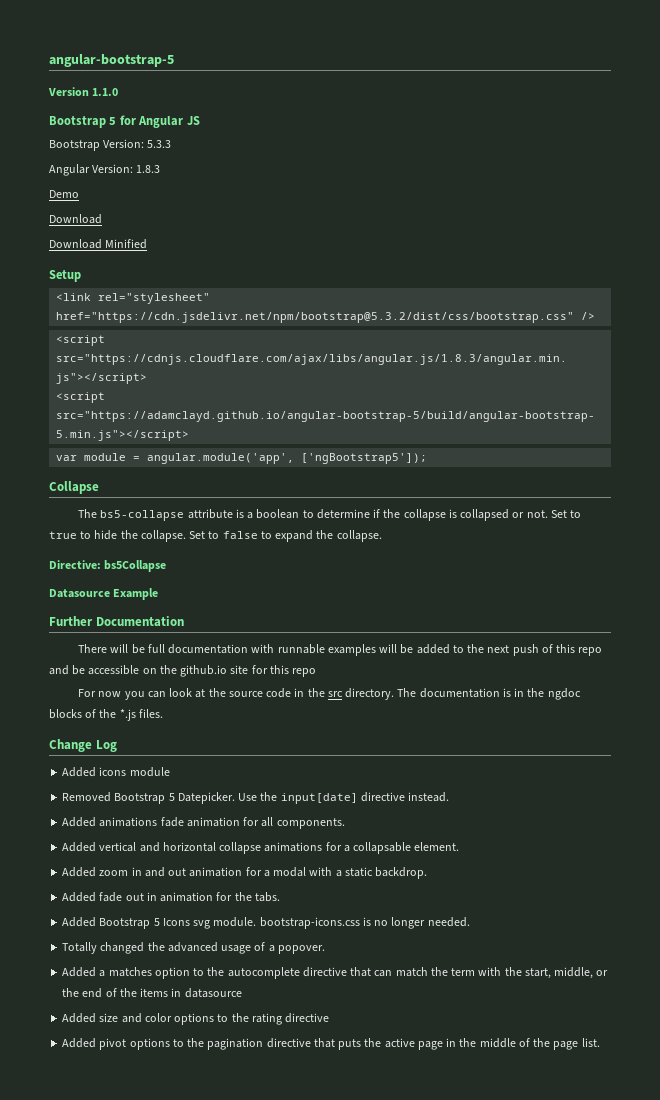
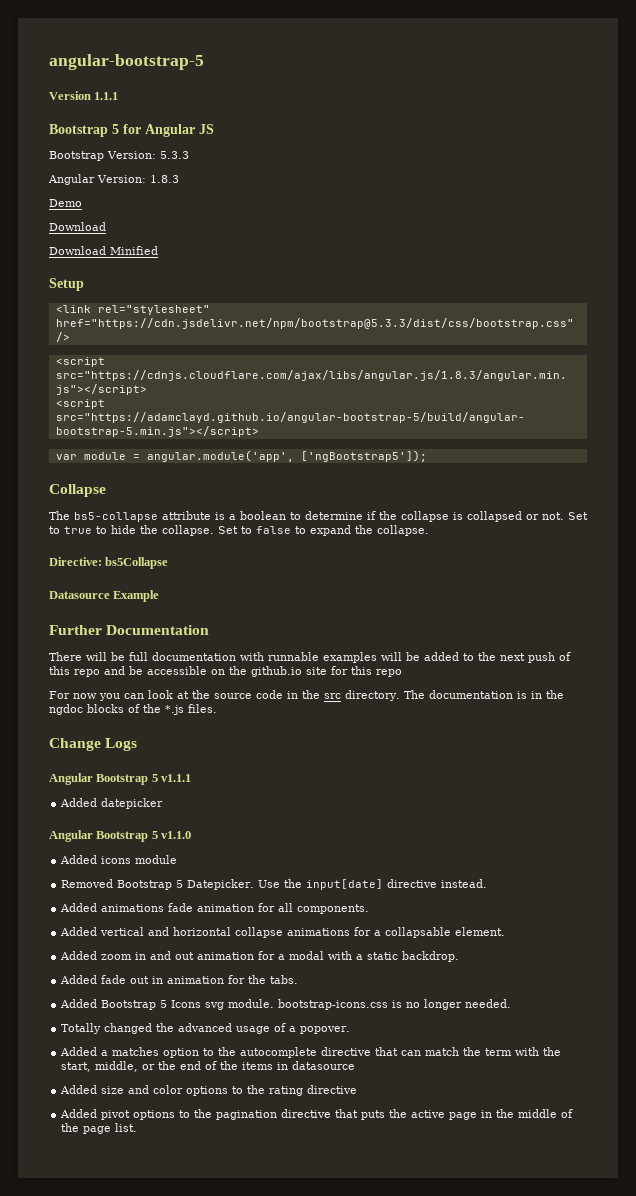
[92,88,119,96] 1.1.0 -> [94,92,119,100] 1.1.1
[56,312,575,323] href="https://cdn.jsdelivr.net/npm/bootstrap@5.3.2/dist/css/bootstrap.css" -> [55,318,574,329] href="https://cdn.jsdelivr.net/npm/bootstrap@5.3.3/dist/css/bootstrap.css"
[95,740,117,752] Log -> [105,738,138,751] [49,773,192,785] [60,798,164,809] [49,830,192,842] Logs // Angular Bootstrap 5 v1.1.1 // Added datepicker // Angular Bootstrap 5 v1.1.0

